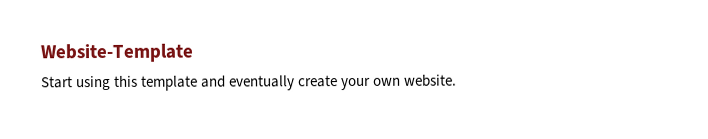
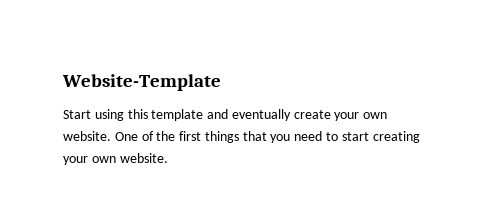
(458, 80) none -> [114,131,420,143] [63,153,168,165] One of the first things that you need to start creating your own website.

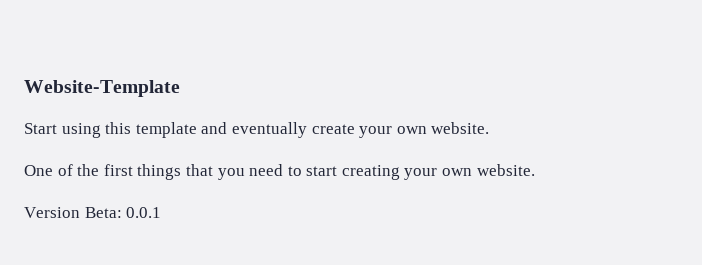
(111, 136) none -> (490, 128) //
(168, 158) none -> [24,207,162,218] // Version Beta: 0.0.1

